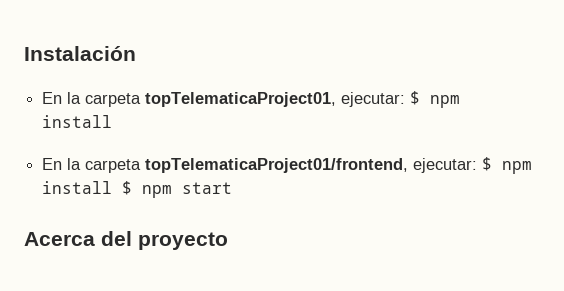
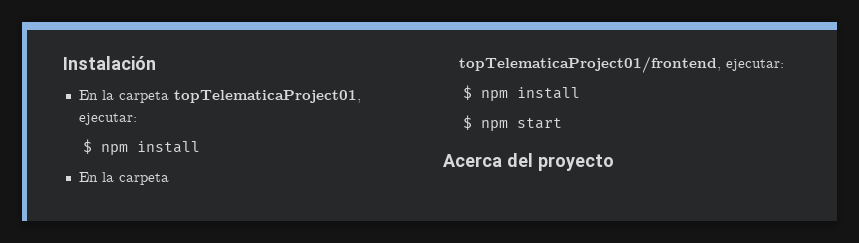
(406, 99) none -> (137, 119) //
[482,157,533,174] [42,181,113,194] $ npm install -> [462,85,580,101] // $ npm install //

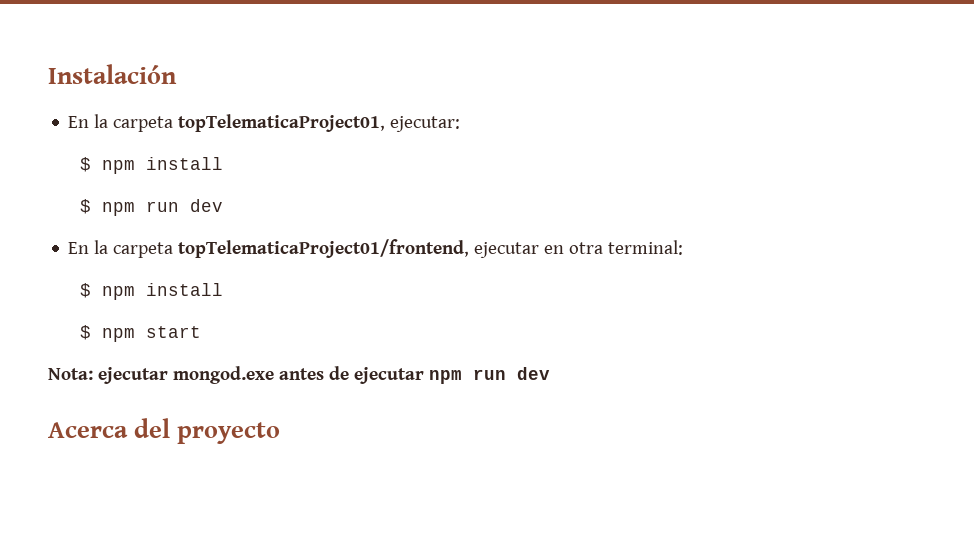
(200, 147) none -> [80,199,224,216] // $ npm run dev
[725,59,784,71] ejecutar: -> [474,240,684,258] ejecutar en otra terminal:
(562, 123) none -> [48,366,550,384] // Nota: ejecutar mongod.exe antes de ejecutar npm run dev

